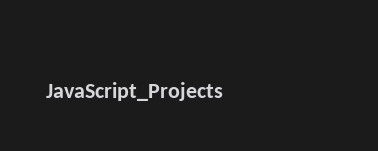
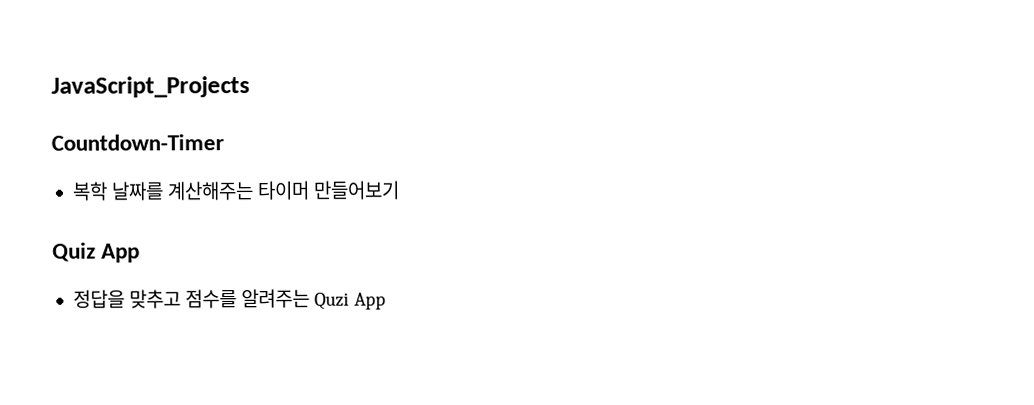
(223, 91) none -> [51,134,224,151] [71,180,400,201] [52,242,141,263] [72,288,386,310] // Countdown-Timer // 복학 날짜를 계산해주는 타이머 만들어보기 // Quiz App // 정답을 맞추고 점수를 알려주는 Quzi App

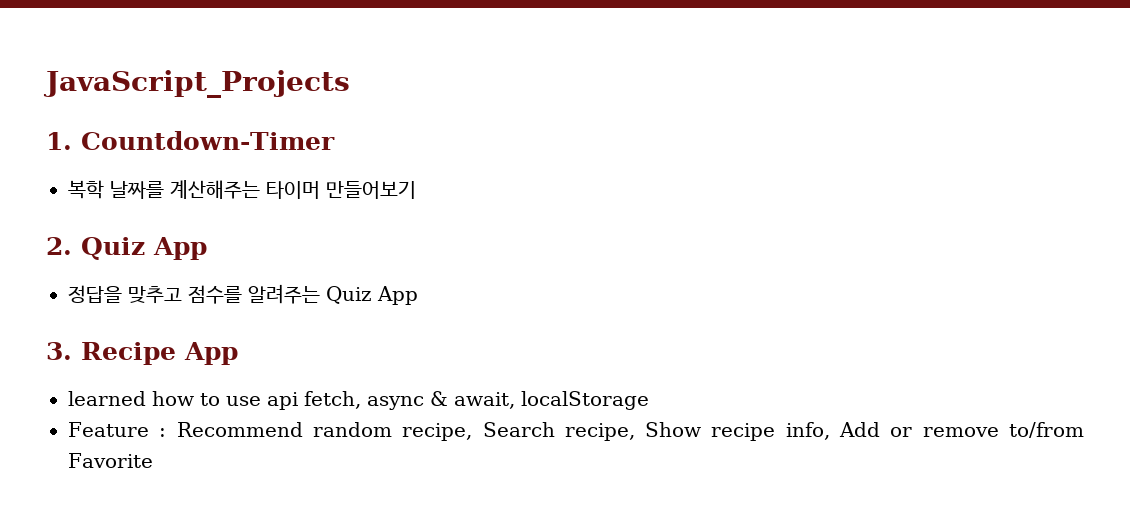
(250, 87) none -> [46,132,72,150] 1.
(400, 190) none -> [46,237,72,255] 2.
[314,292,386,310] Quzi App -> [326,286,418,305] [46,342,238,365] [68,391,649,410] [68,422,1085,441] [68,453,153,468] Quiz App // 3. Recipe App // learned how to use api fetch, async & await, localStorage // Feature : Recommend random recipe, Search recipe, Show recipe info, Add or remove to/from Favorite

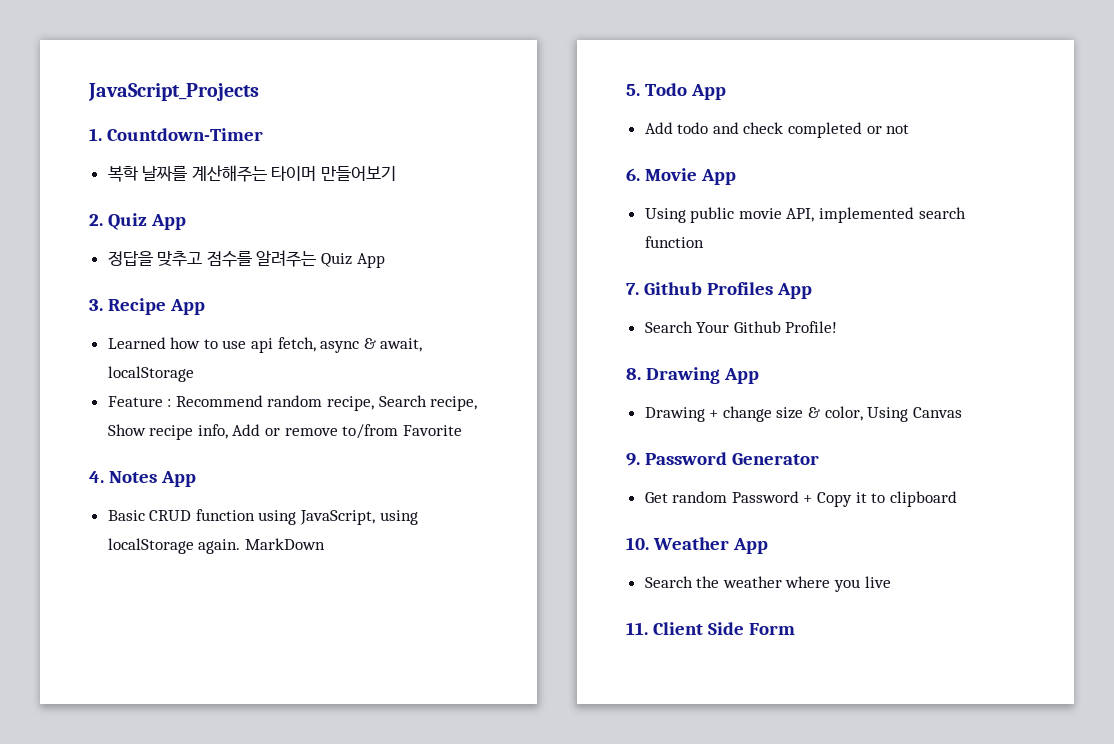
[68,391,146,406] learned -> [107,337,166,349] Learned
(153, 460) none -> [89,471,196,487] [107,509,418,525] [107,538,325,554] [626,83,726,100] [644,122,910,138] [626,168,736,185] [644,207,966,223] [644,236,704,248] [626,282,812,299] [644,321,838,333] [626,367,759,384] [644,406,962,422] [626,452,819,466] [644,491,957,507] [626,537,768,554] [644,576,891,592] [626,622,795,635] // 4. Notes App // Basic CRUD function using JavaScript, using localStorage again. MarkDown // 5. Todo App // Add todo and check completed or not // 6. Movie App // Using public movie API, implemented search function // 7. Github Profiles App // Search Your Github Profile! // 8. Drawing App // Drawing + change size & color, Using Canvas // 9. Password Generator // Get random Password + Copy it to clipboard // 10. Weather App // Search the weather where you live // 11. Client Side Form

